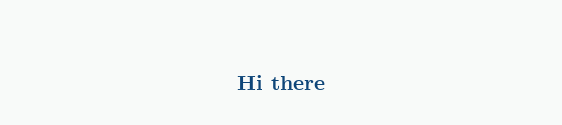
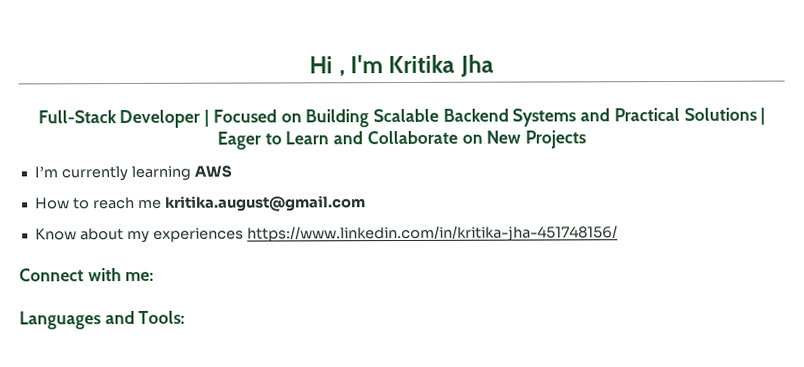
[270,76,325,90] there -> [338,54,494,77] [37,107,766,129] [216,130,587,150] [33,165,232,182] [34,195,366,212] [34,225,618,244] [19,268,155,282] [19,310,186,330] , I'm Kritika Jha // Full-Stack Developer | Focused on Building Scalable Backend Systems and Practical Solutions | Eager to Learn and Collaborate on New Projects // I’m currently learning AWS // How to reach me kritika.august@gmail.com // Know about my experiences https://www.linkedin.com/in/kritika-jha-451748156/ // Connect with me: // Languages and Tools:

